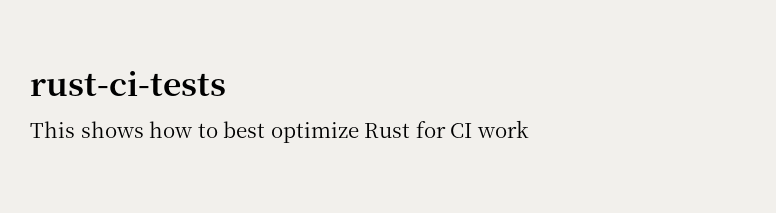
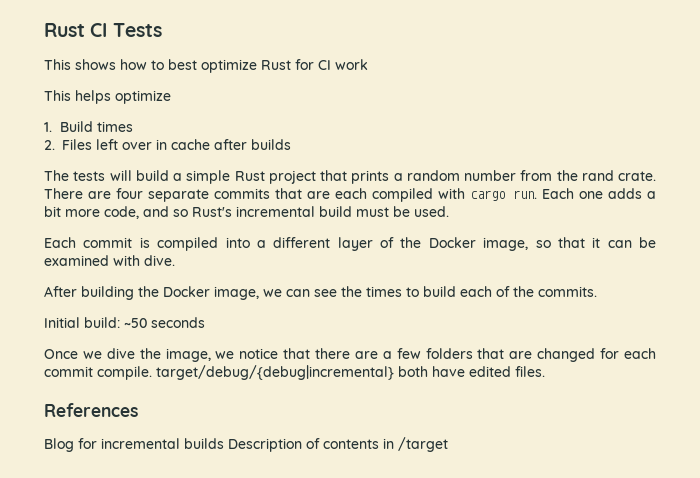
[30,71,226,96] rust-ci-tests -> [44,23,162,37] Rust CI Tests
(529, 129) none -> [44,90,171,104] [44,121,133,132] [44,139,291,150] [44,170,656,184] [44,188,657,202] [44,206,449,219] [44,237,656,251] [44,255,175,266] [44,286,597,300] [44,317,205,328] [44,348,656,362] [44,365,545,380] [44,403,138,417] [44,437,448,452] // This helps optimize // 1. Build times // 2. Files left over in cache after builds // The tests will build a simple Rust project that prints a random number from the rand crate. There are four separate commits that are each compiled with cargo run. Each one adds a bit more code, and so Rust's incremental build must be used. // Each commit is compiled into a different layer of the Docker image, so that it can be examined with dive. // After building the Docker image, we can see the times to build each of the commits. // Initial build: ~50 seconds // Once we dive the image, we notice that there are a few folders that are changed for each commit compile. target/debug/{debug|incremental} both have edited files. // References // Blog for incremental builds Description of contents in /target

